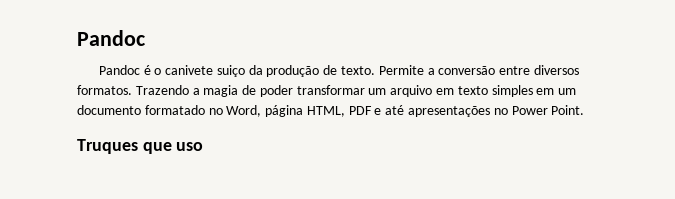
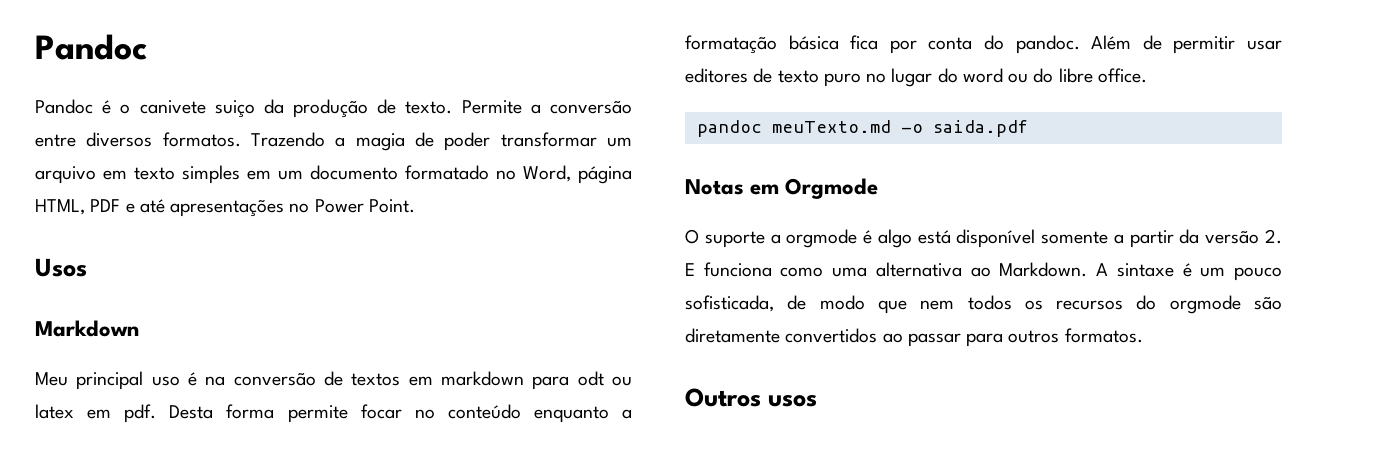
[77,139,204,154] Truques que uso -> [35,258,87,277] [35,320,139,337] [35,371,632,390] [35,404,633,423] [685,35,1282,54] [685,68,1147,87] [696,120,1028,137] [685,178,879,199] [685,229,1282,248] [685,262,1282,281] [685,295,1282,314] [685,328,1143,347] [685,388,818,407] Usos // Markdown // Meu principal uso é na conversão de textos em markdown para odt ou latex em pdf. Desta forma permite focar no conteúdo enquanto a formatação básica fica por conta do pandoc. Além de permitir usar editores de texto puro no lugar do word ou do libre office. // pandoc meuTexto.md -o saida.pdf // Notas em Orgmode // O suporte a orgmode é algo está disponível somente a partir da versão 2. E funciona como uma alternativa ao Markdown. A sintaxe é um pouco sofisticada, de modo que nem todos os recursos do orgmode são diretamente convertidos ao passar para outros formatos. // Outros usos

